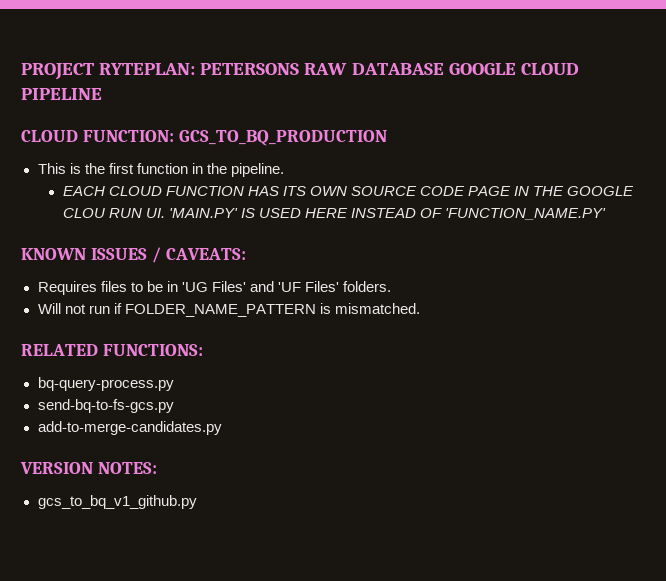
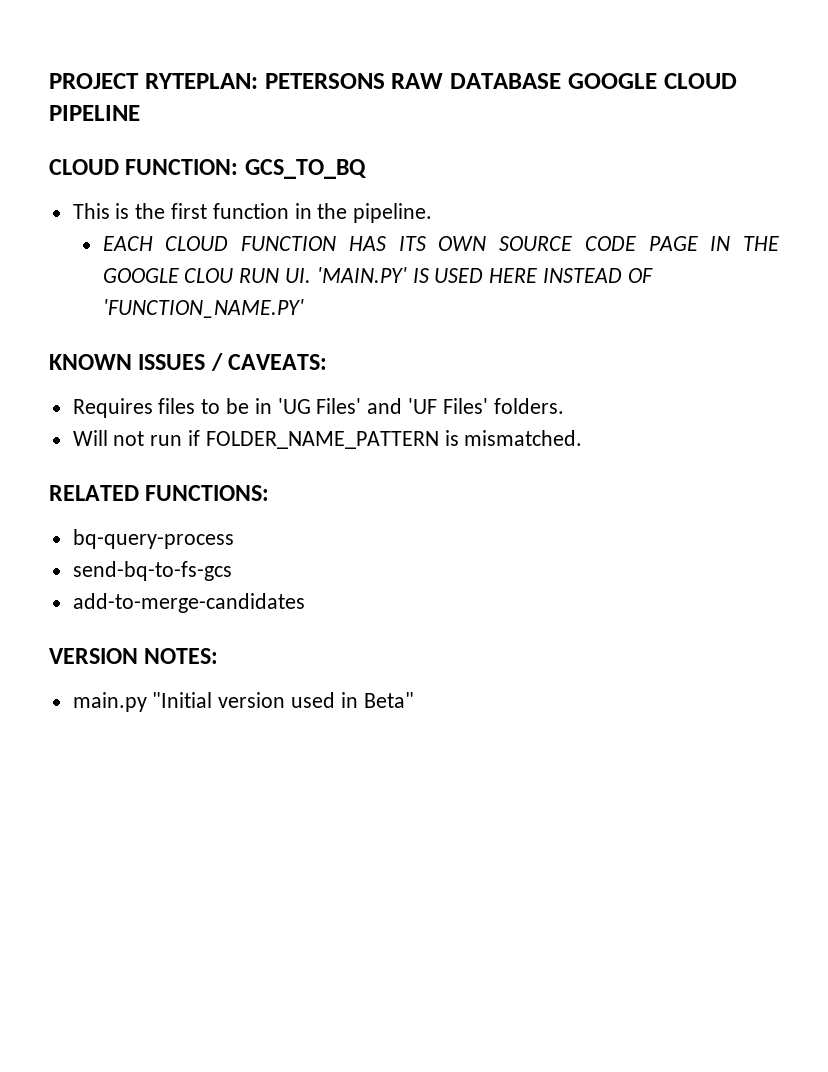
[178,130,387,146] GCS_TO_BQ_PRODUCTION -> [244,159,367,179] GCS_TO_BQ
[37,377,174,391] [37,399,174,413] [37,421,222,435] bq-query-process.py // send-bq-to-fs-gcs.py // add-to-merge-candidates.py -> [72,529,234,549] [72,561,232,581] [72,593,305,613] bq-query-process // send-bq-to-fs-gcs // add-to-merge-candidates
[37,495,197,509] gcs_to_bq_v1_github.py -> [72,692,414,712] main.py "Initial version used in Beta"

